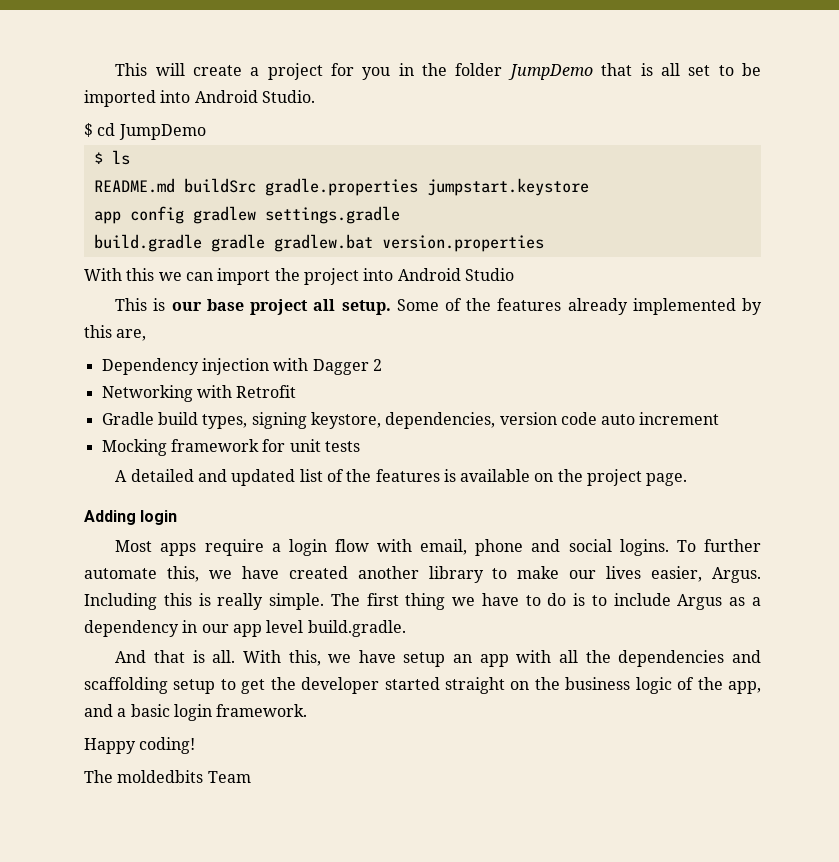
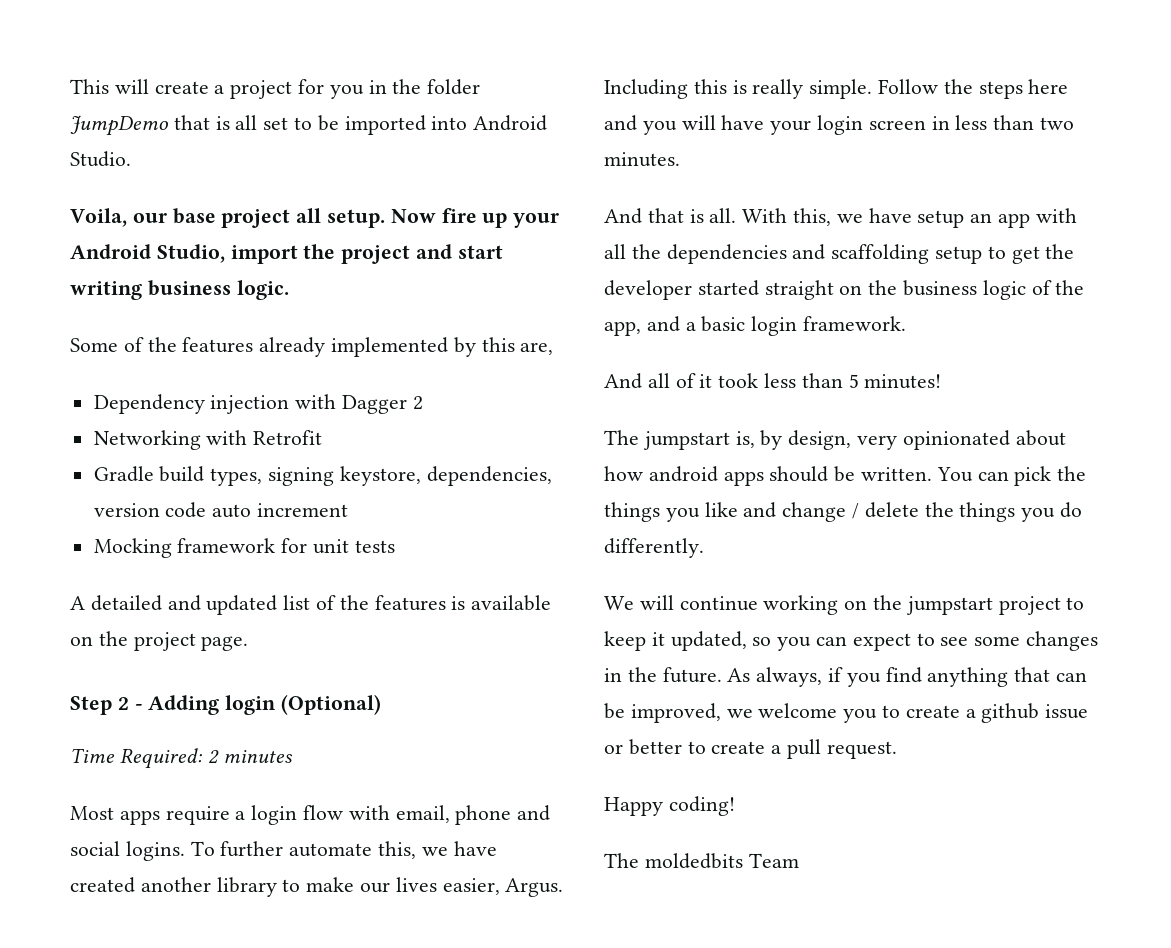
[84,123,206,140] [93,150,130,165] [93,178,589,196] [93,206,400,224] [93,234,544,252] [84,268,514,285] [115,298,166,311] $ cd JumpDemo // $ ls // README.md buildSrc gradle.properties jumpstart.keystore // app config gradlew settings.gradle // build.gradle gradle gradlew.bat version.properties // With this we can import the project into Android Studio // This is -> [70,208,127,227] Voila,
(391, 307) none -> [390,208,560,228] [70,244,503,264] [70,280,289,300] Now fire up your Android Studio, import the project and start writing business logic. //
(688, 479) none -> [70,696,143,715] Step 2 -
(178, 517) none -> [281,694,382,715] [70,748,294,769] (Optional) // Time Required: 2 minutes
[330,593,761,610] [84,620,406,637] The first thing we have to do is to include Argus as a dependency in our app level build.gradle. -> [878,79,1069,99] [604,115,1075,135] [604,152,680,167] Follow the steps here and you will have your login screen in less than two minutes.
(308, 710) none -> [604,373,942,389] [604,430,1066,450] [604,466,1087,486] [604,502,1083,522] [604,538,704,558] [604,595,1085,615] [604,631,1099,651] [604,667,1088,687] [604,703,1089,723] [604,739,897,759] // And all of it took less than 5 minutes! // The jumpstart is, by design, very opinionated about how android apps should be written. You can pick the things you like and change / delete the things you do differently. // We will continue working on the jumpstart project to keep it updated, so you can expect to see some changes in the future. As always, if you find anything that can be improved, we welcome you to create a github issue or better to create a pull request.

